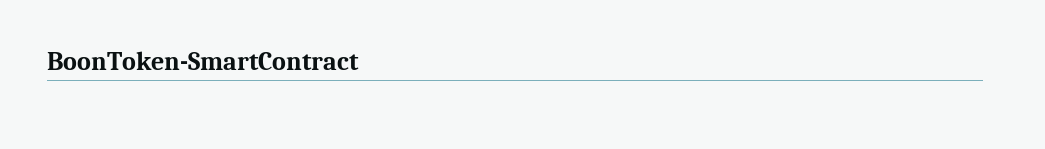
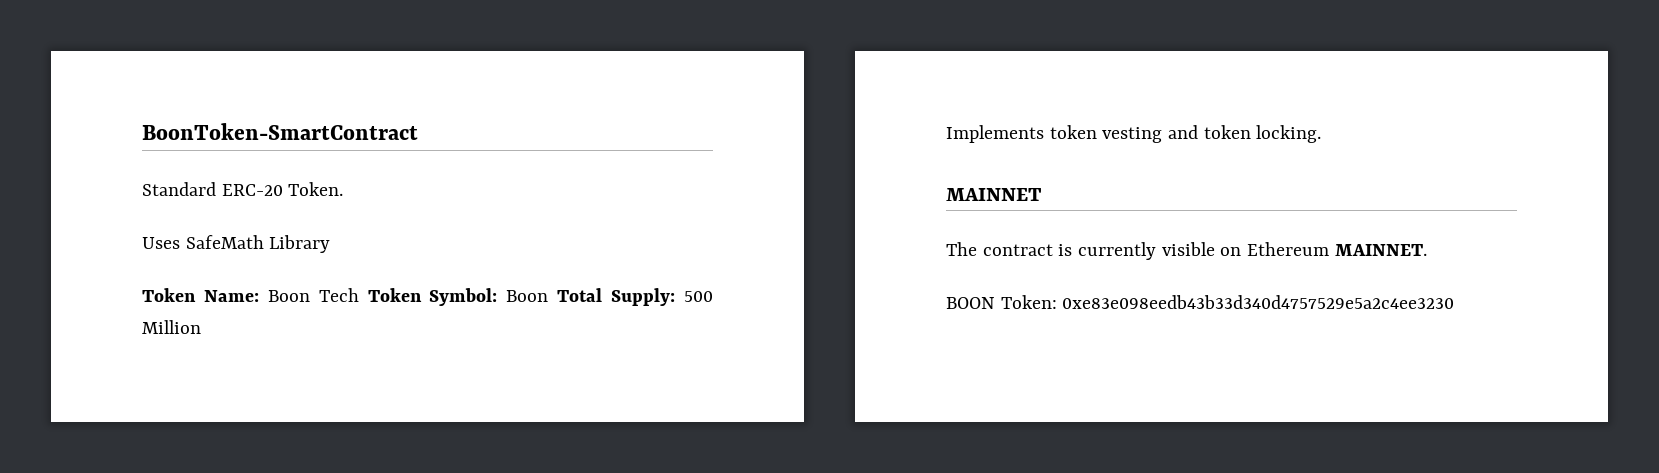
(359, 60) none -> [142,182,344,196] [142,235,331,253] [142,288,714,306] [142,320,201,334] [946,125,1322,143] [946,188,1042,201] [946,242,1427,260] [946,295,1455,309] // Standard ERC-20 Token. // Uses SafeMath Library // Token Name: Boon Tech Token Symbol: Boon Total Supply: 500 Million // Implements token vesting and token locking. // MAINNET // The contract is currently visible on Ethereum MAINNET. // BOON Token: 0xe83e098eedb43b33d340d4757529e5a2c4ee3230

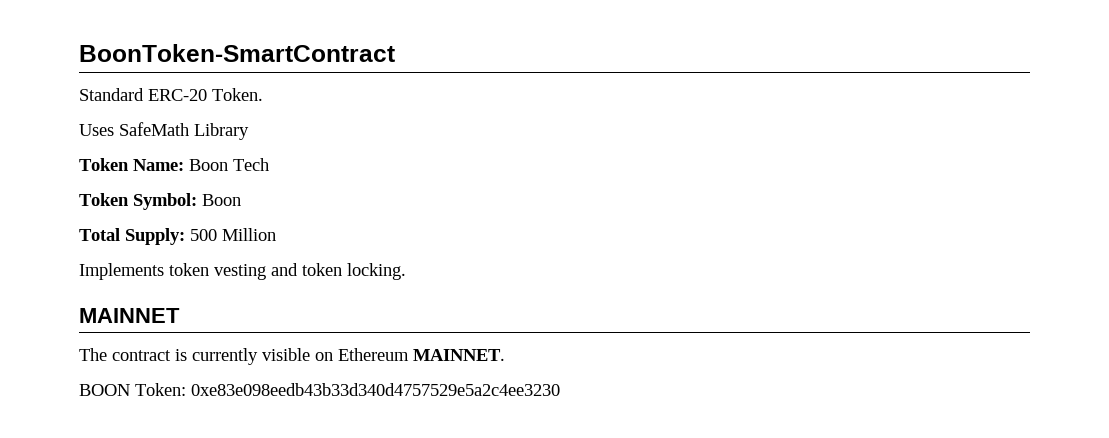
(359, 295) none -> (269, 164) //
(549, 296) none -> (241, 200) //

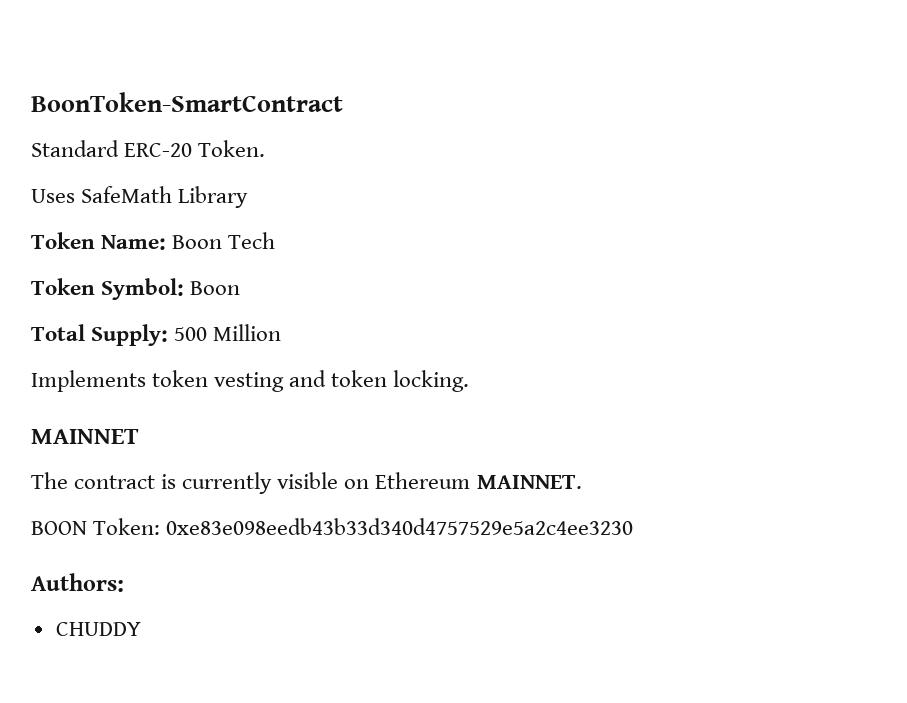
(560, 389) none -> [31,573,124,592] [55,622,141,636] // Authors: // CHUDDY

